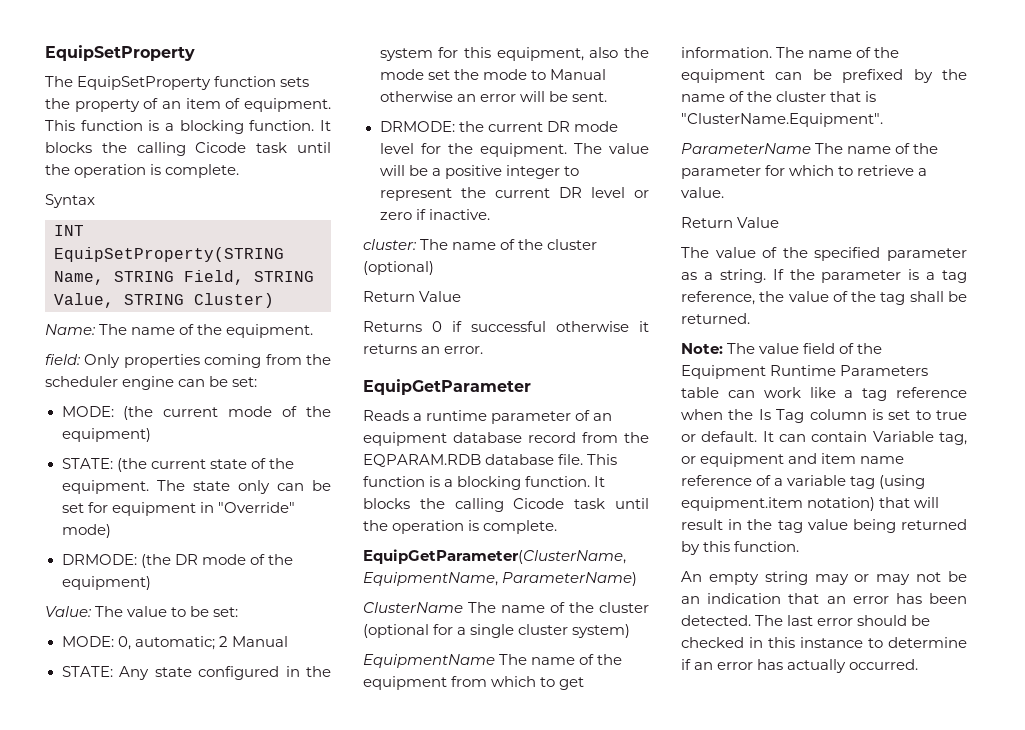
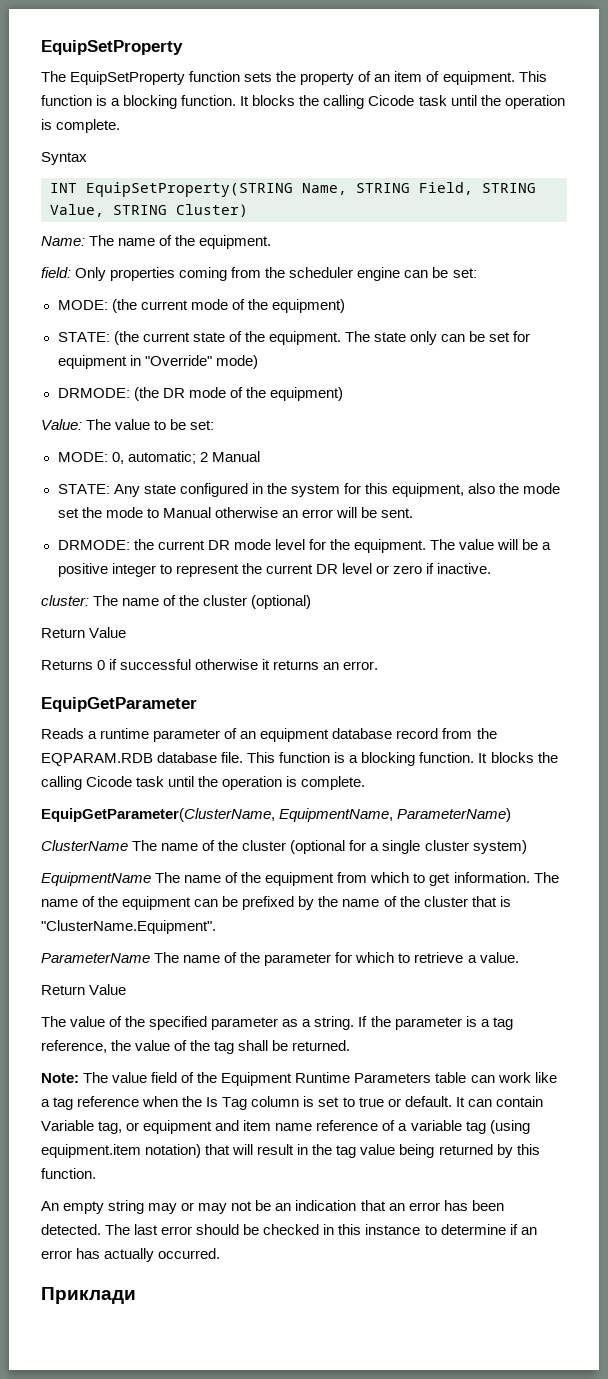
(919, 664) none -> [41,1287,136,1304] // Приклади

